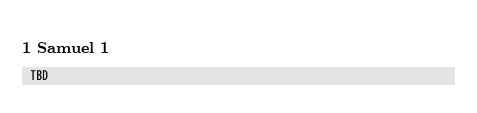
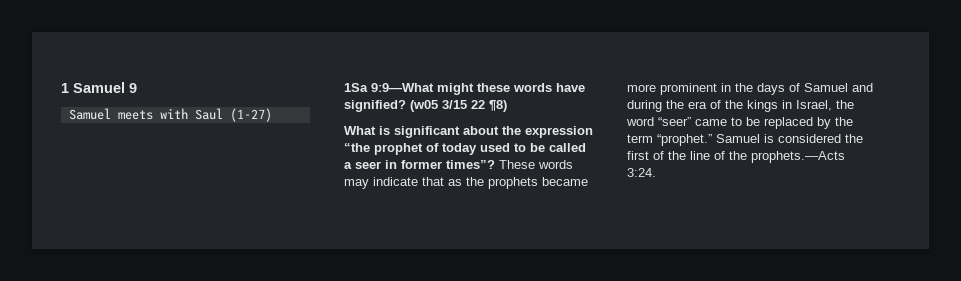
[100,42,109,53] [30,70,49,80] 1 // TBD -> [129,83,137,93] [68,108,272,122] [344,83,585,95] [344,100,507,112] [344,126,593,138] [344,143,586,155] [344,160,573,169] [344,177,588,189] [627,83,873,95] [627,100,854,112] [626,117,853,129] [627,134,863,146] [627,151,845,163] [627,168,656,177] 9 // Samuel meets with Saul (1-27) // 1Sa 9:9—What might these words have signified? (w05 3/15 22 ¶8) // What is significant about the expression “the prophet of today used to be called a seer in former times”? These words may indicate that as the prophets became more prominent in the days of Samuel and during the era of the kings in Israel, the word “seer” came to be replaced by the term “prophet.” Samuel is considered the first of the line of the prophets.—Acts 3:24.

